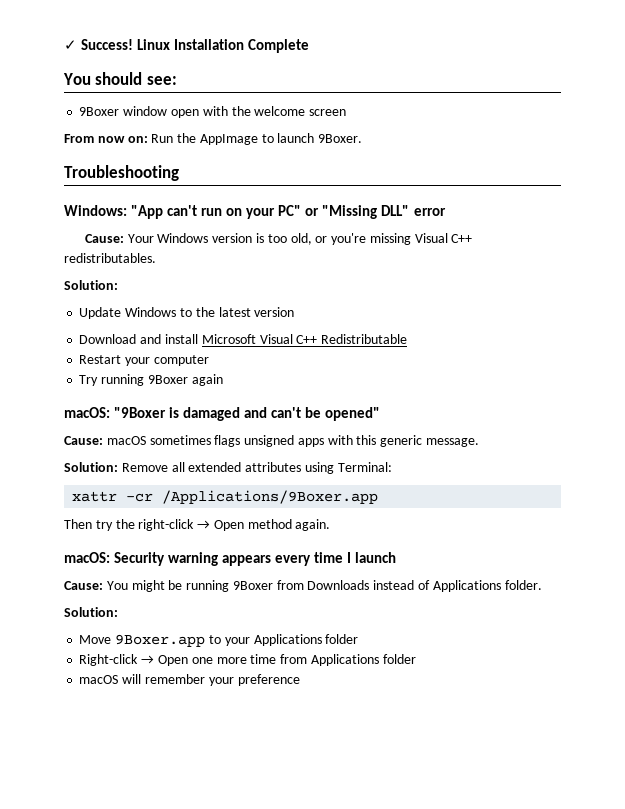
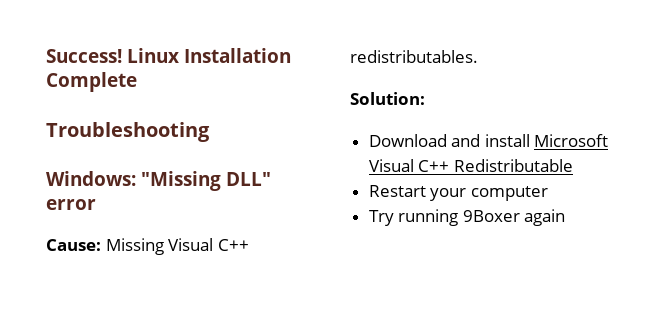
[64,40,77,50] ✓ -> (46, 56) none
[63,72,177,85] [79,106,347,118] [64,133,363,145] [64,165,179,181] [64,205,446,219] [84,233,473,245] [64,253,156,263] [64,280,118,290] [79,307,295,319] You should see: // 9Boxer window open with the welcome screen // From now on: Run the AppImage to launch 9Boxer. // Troubleshooting // Windows: "App can't run on your PC" or "Missing DLL" error // Cause: Your Windows version is too old, or you're missing Visual C++ redistributables. // Solution: // Update Windows to the latest version -> [46,122,210,142] [46,171,271,191] [46,199,96,210] [46,238,249,255] [350,50,478,63] [350,92,425,105] Troubleshooting // Windows: "Missing DLL" error // Cause: Missing Visual C++ redistributables. // Solution:
[64,407,381,421] [64,435,480,447] [64,462,392,474] [72,490,379,504] [64,519,331,531] [64,552,397,566] [64,580,542,592] [64,607,118,617] [79,634,359,647] [79,654,416,666] [79,674,300,686] // macOS: "9Boxer is damaged and can't be opened" // Cause: macOS sometimes flags unsigned apps with this generic message. // Solution: Remove all extended attributes using Terminal: // xattr -cr /Applications/9Boxer.app // Then try the right-click → Open method again. // macOS: Security warning appears every time I launch // Cause: You might be running 9Boxer from Downloads instead of Applications folder. // Solution: // Move 9Boxer.app to your Applications folder // Right-click → Open one more time from Applications folder // macOS will remember your preference -> (566, 217) none

